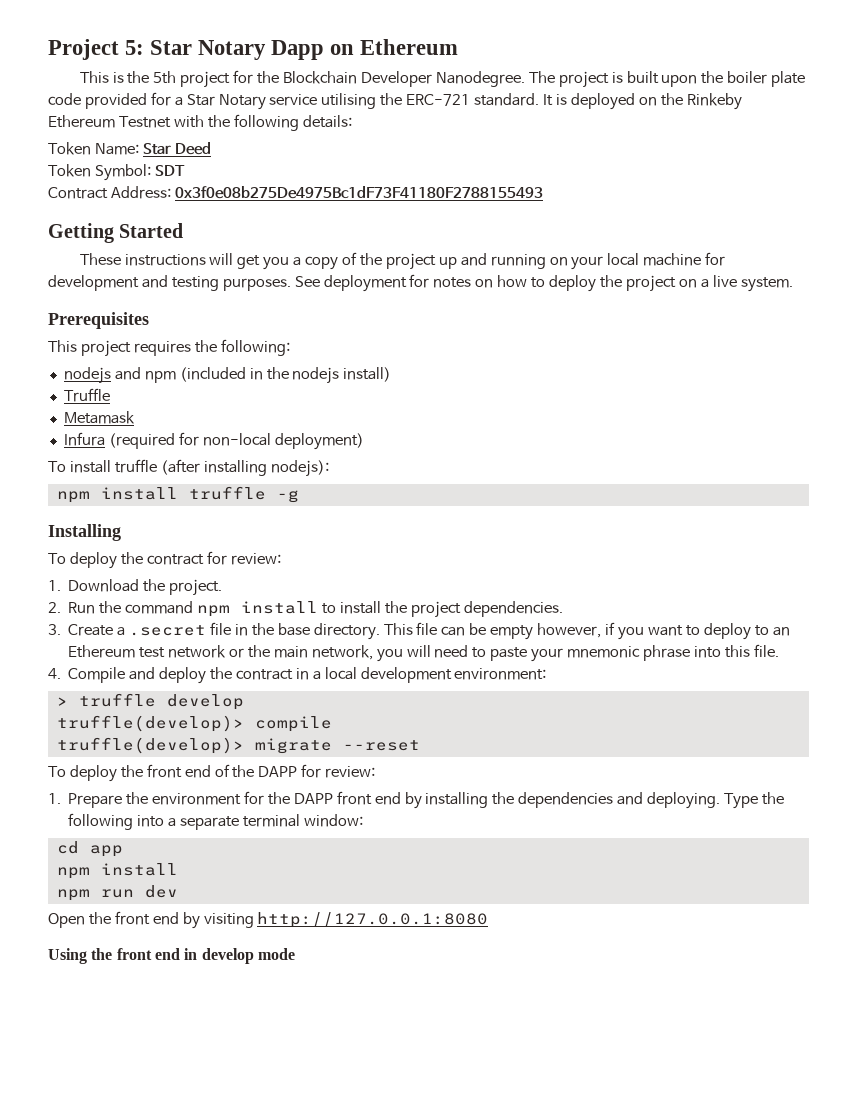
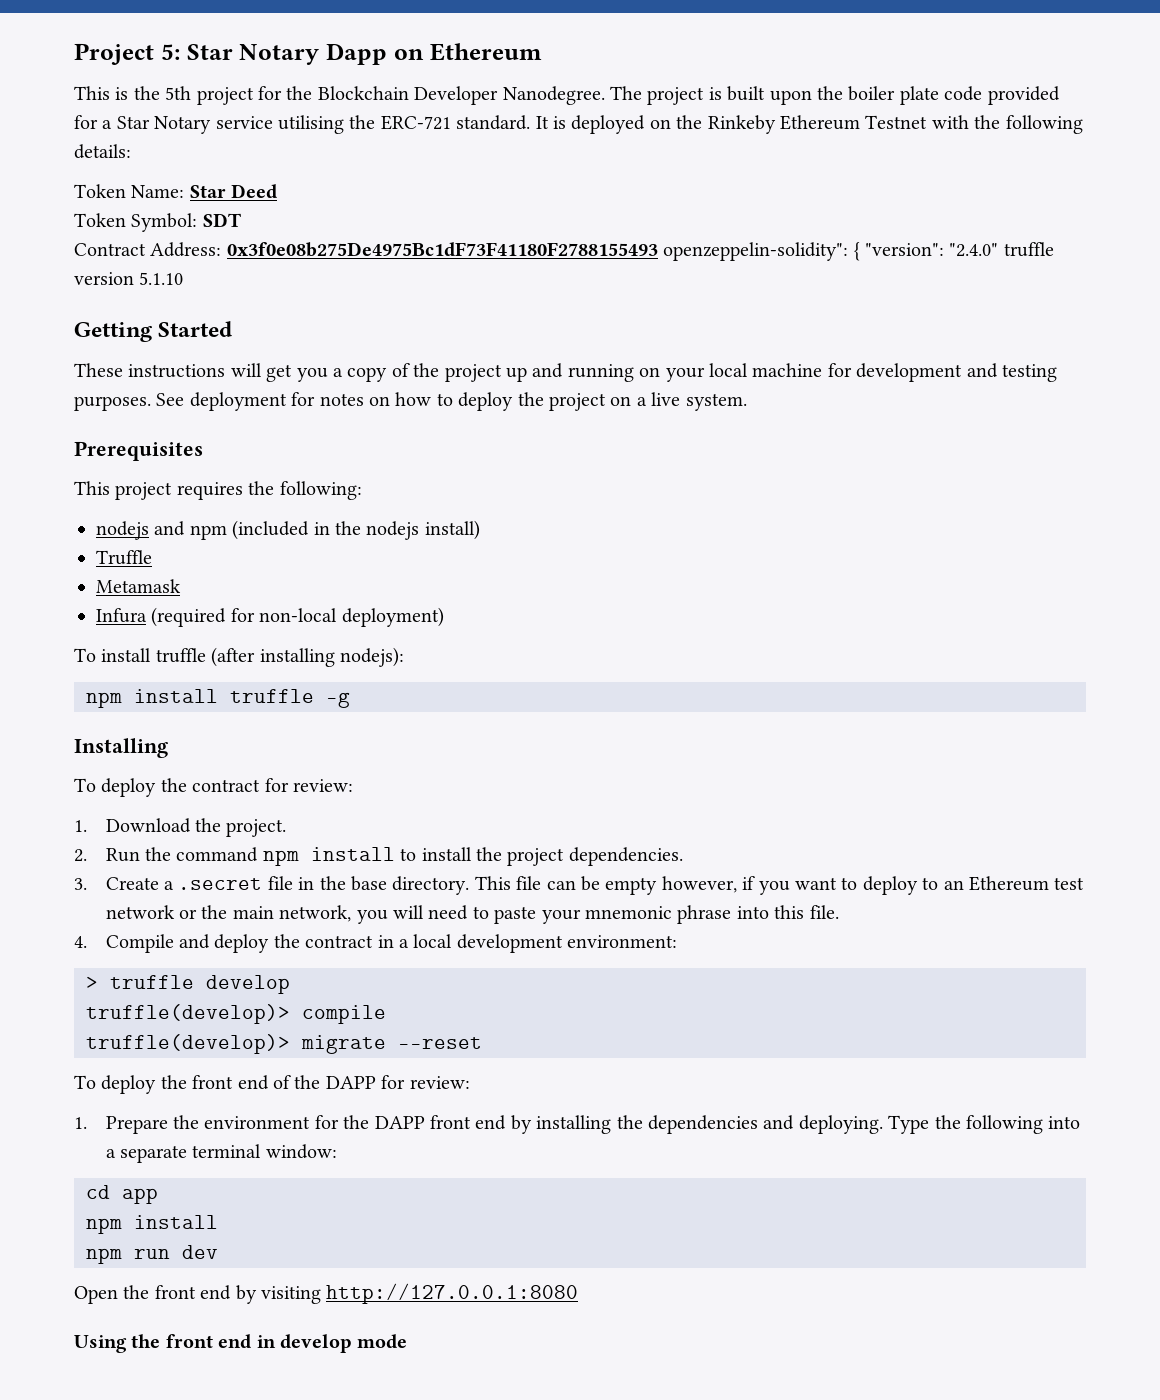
(543, 192) none -> [663,242,1054,261] [74,272,184,285] openzeppelin-solidity": { "version": "2.4.0" truffle version 5.1.10

